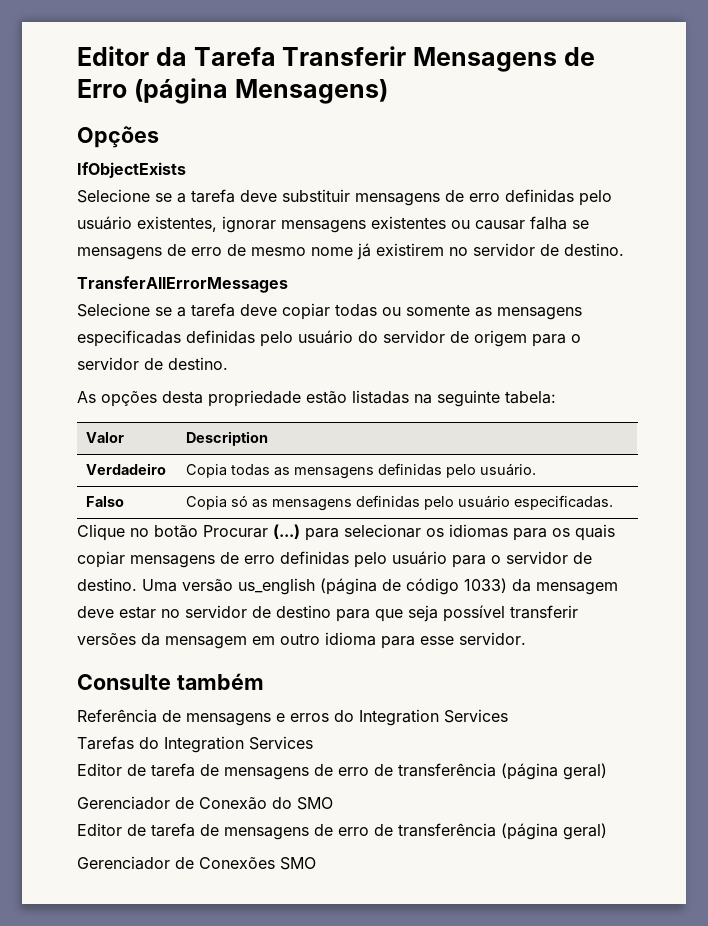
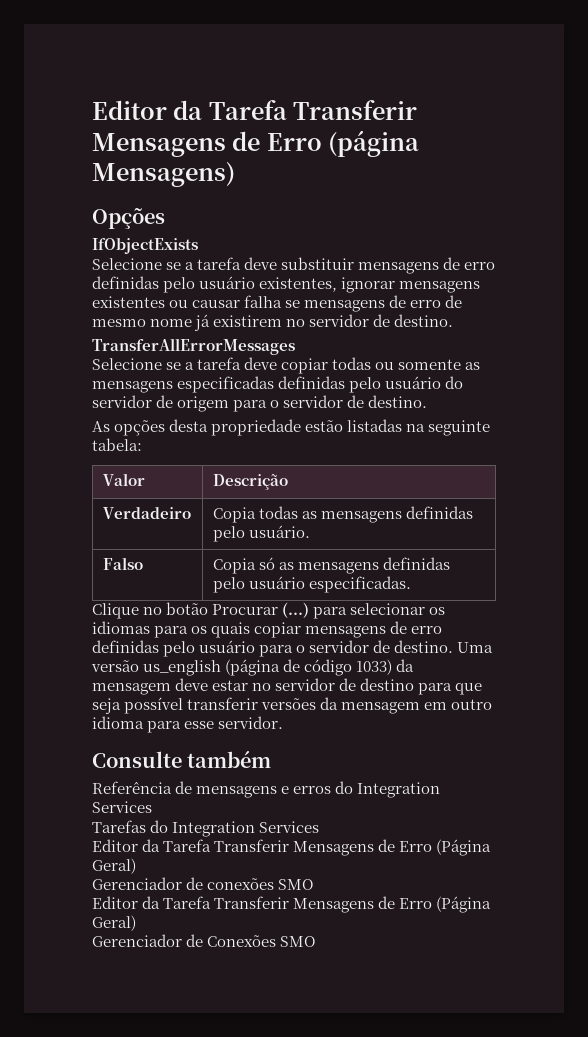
[186,431,269,446] Description -> [212,474,288,490] Descrição
[127,763,607,780] [77,796,292,810] de tarefa de mensagens de erro de transferência (página geral) // Gerenciador de Conexão do -> [142,839,492,856] [92,858,136,874] [92,877,275,890] da Tarefa Transferir Mensagens de Erro (Página Geral) // Gerenciador de conexões
[127,823,607,840] de tarefa de mensagens de erro de transferência (página geral) -> [142,896,492,913] [92,915,136,931] da Tarefa Transferir Mensagens de Erro (Página Geral)

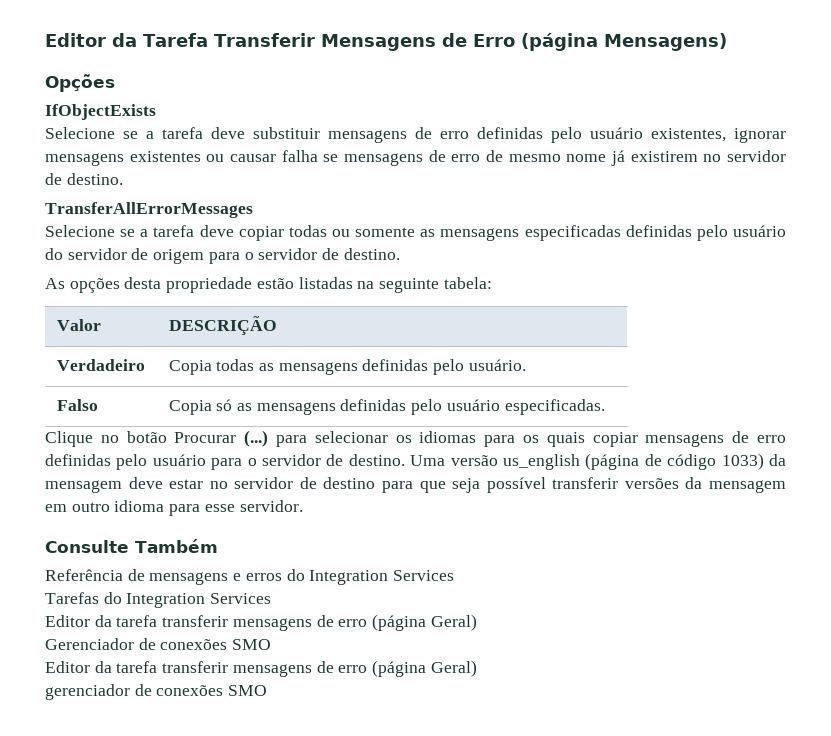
[212,474,288,490] Descrição -> [168,316,277,335] DESCRIÇÃO
[187,750,272,768] também -> [135,539,218,553] Também
[163,839,492,856] Tarefa Transferir Mensagens de Erro (Página -> [116,614,427,631] tarefa transferir mensagens de erro (página
[163,896,492,913] [92,915,136,931] [92,934,277,947] Tarefa Transferir Mensagens de Erro (Página Geral) // Gerenciador de Conexões -> [116,660,477,677] [45,684,224,700] tarefa transferir mensagens de erro (página Geral) // gerenciador de conexões

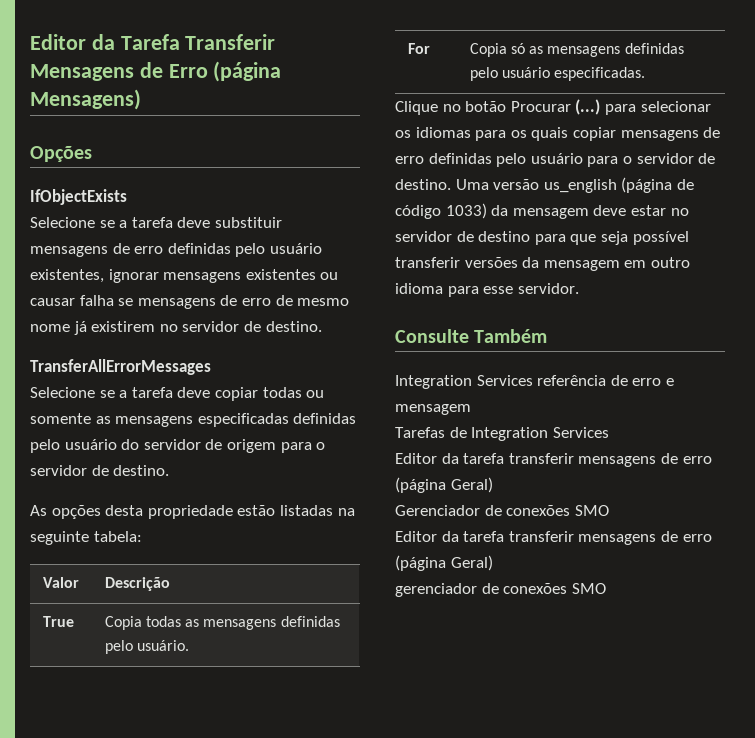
[168,316,277,335] [56,359,145,371] DESCRIÇÃO // Verdadeiro -> [104,577,170,591] [42,616,74,627] Descrição // True
[56,399,98,411] Falso -> [407,43,430,54] For
[45,569,455,585] Referência de mensagens e erros do Integration Services -> [395,375,674,389] [395,404,471,415] Integration Services referência de erro e mensagem
[103,592,122,604] do -> [449,427,467,438] de

